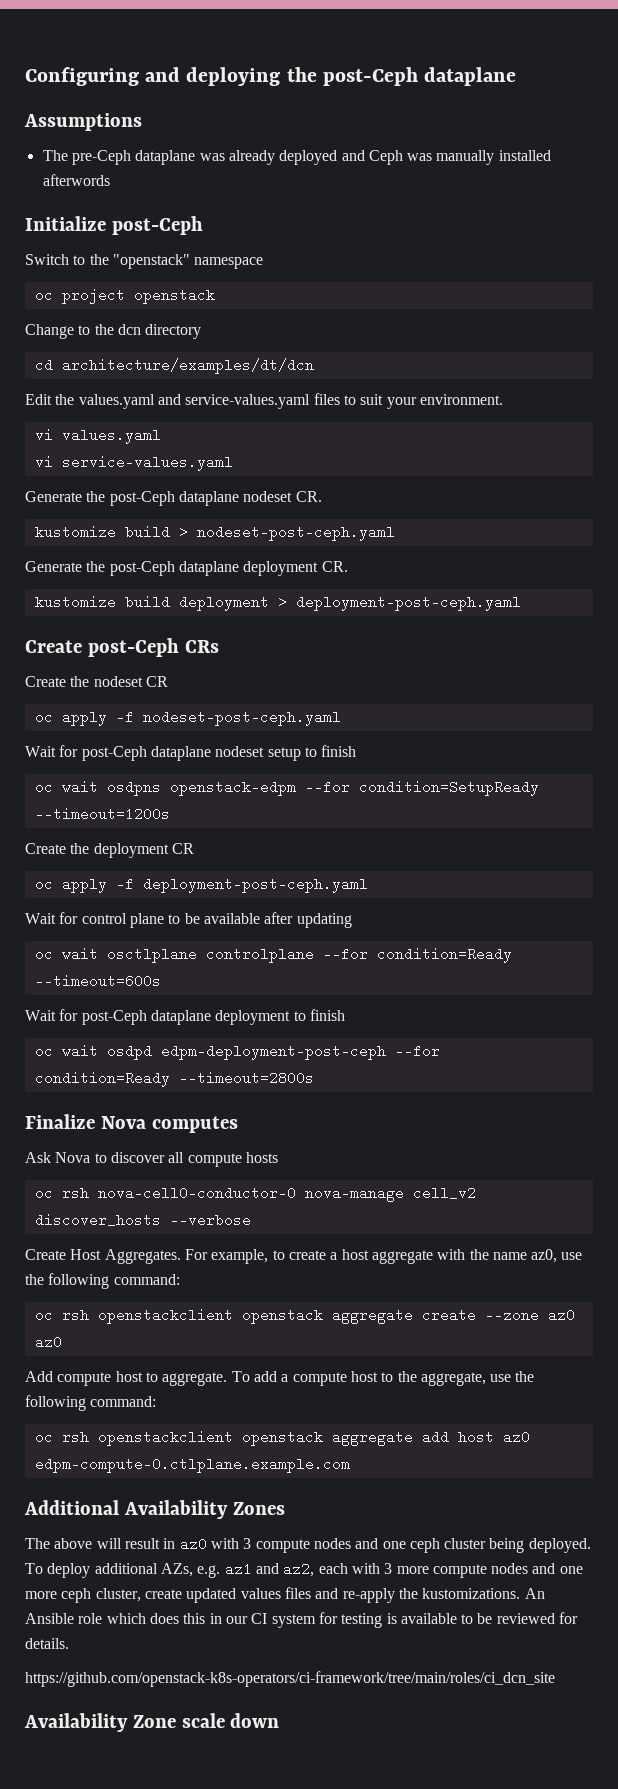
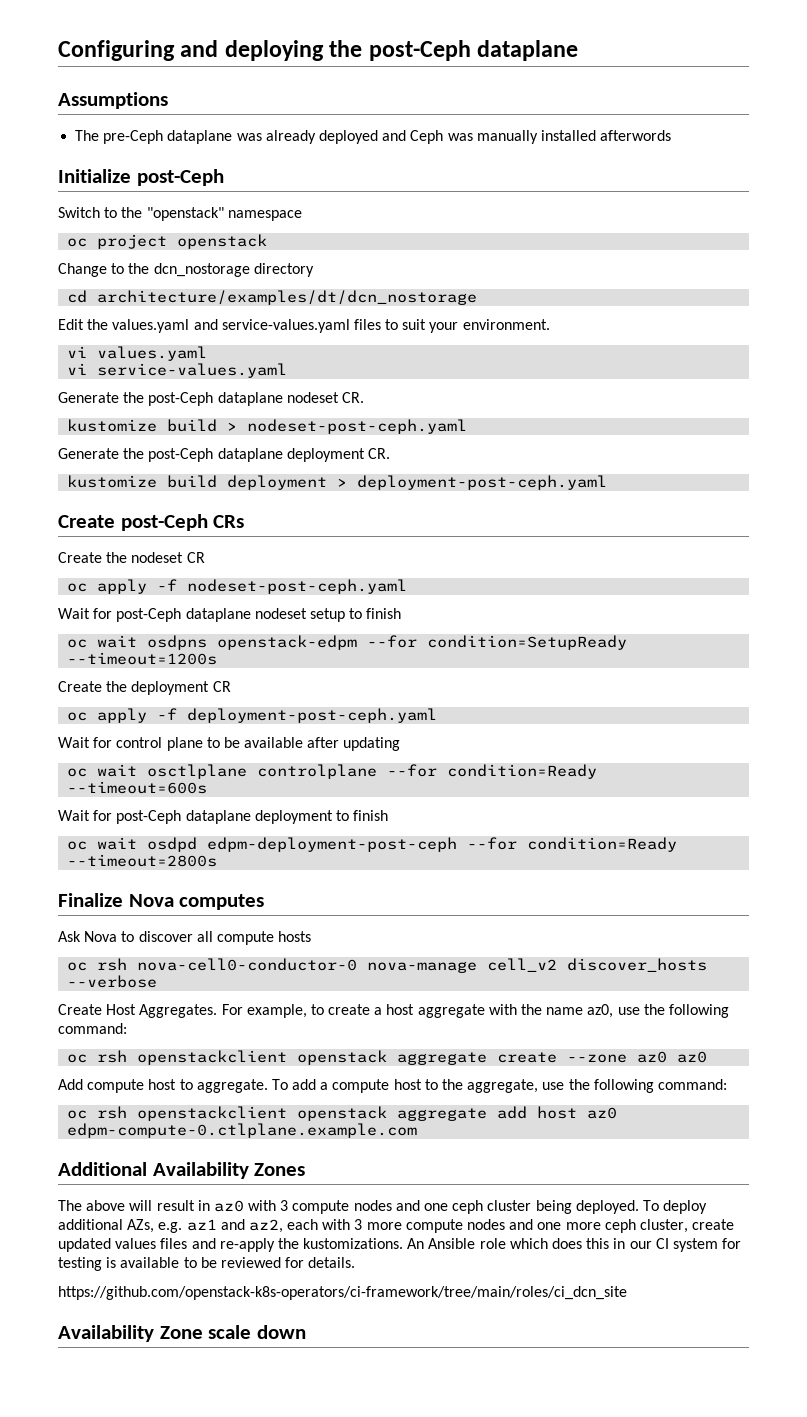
[117,324,141,335] dcn -> [153,263,250,277] dcn_nostorage
[61,358,314,374] architecture/examples/dt/dcn -> [97,290,478,305] architecture/examples/dt/dcn_nostorage

